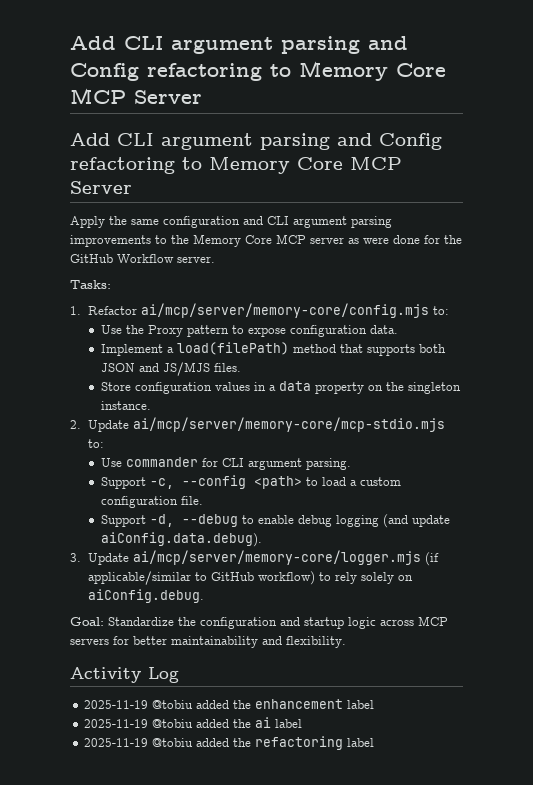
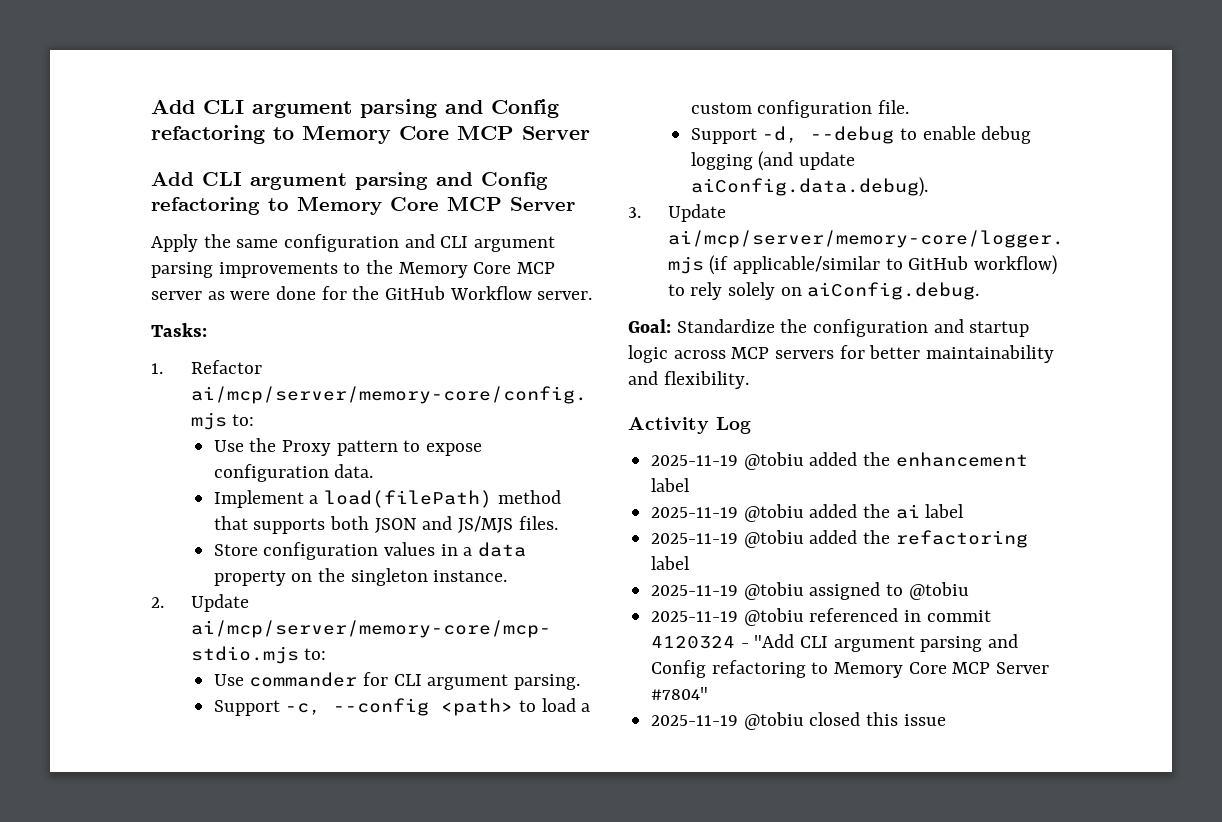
(375, 742) none -> [651,582,969,600] [651,608,991,626] [651,634,1019,652] [651,660,1050,678] [651,687,709,700] [651,712,946,730] // 2025-11-19 @tobiu assigned to @tobiu // 2025-11-19 @tobiu referenced in commit 4120324 - "Add CLI argument parsing and Config refactoring to Memory Core MCP Server #7804" // 2025-11-19 @tobiu closed this issue

